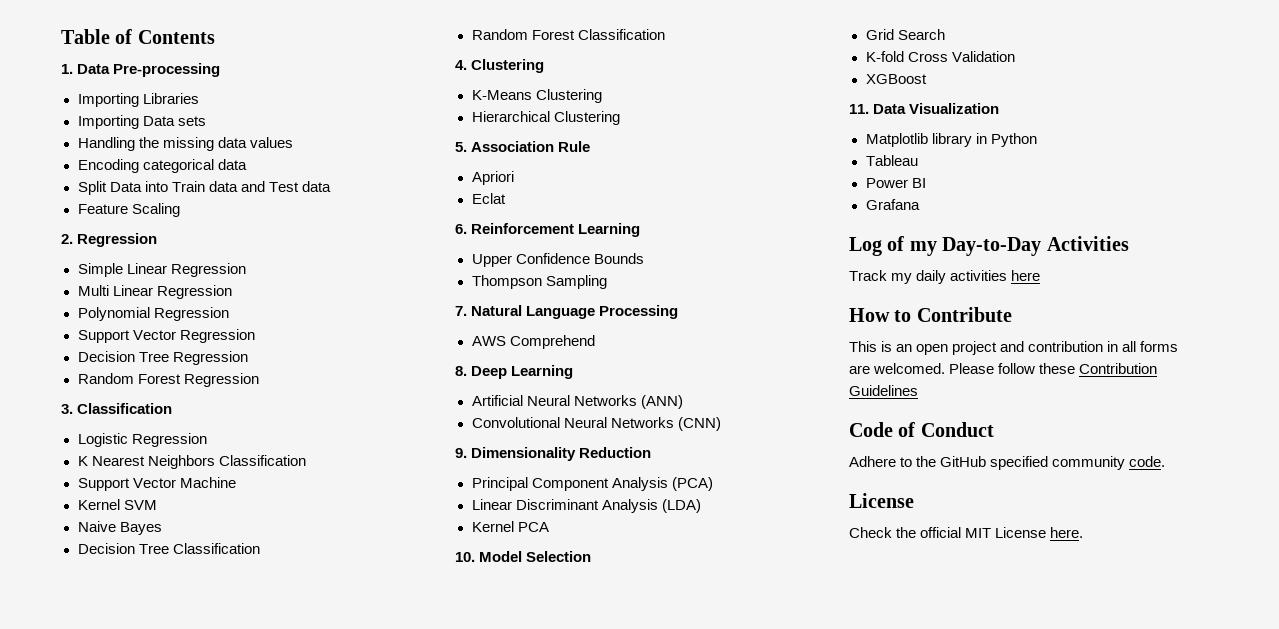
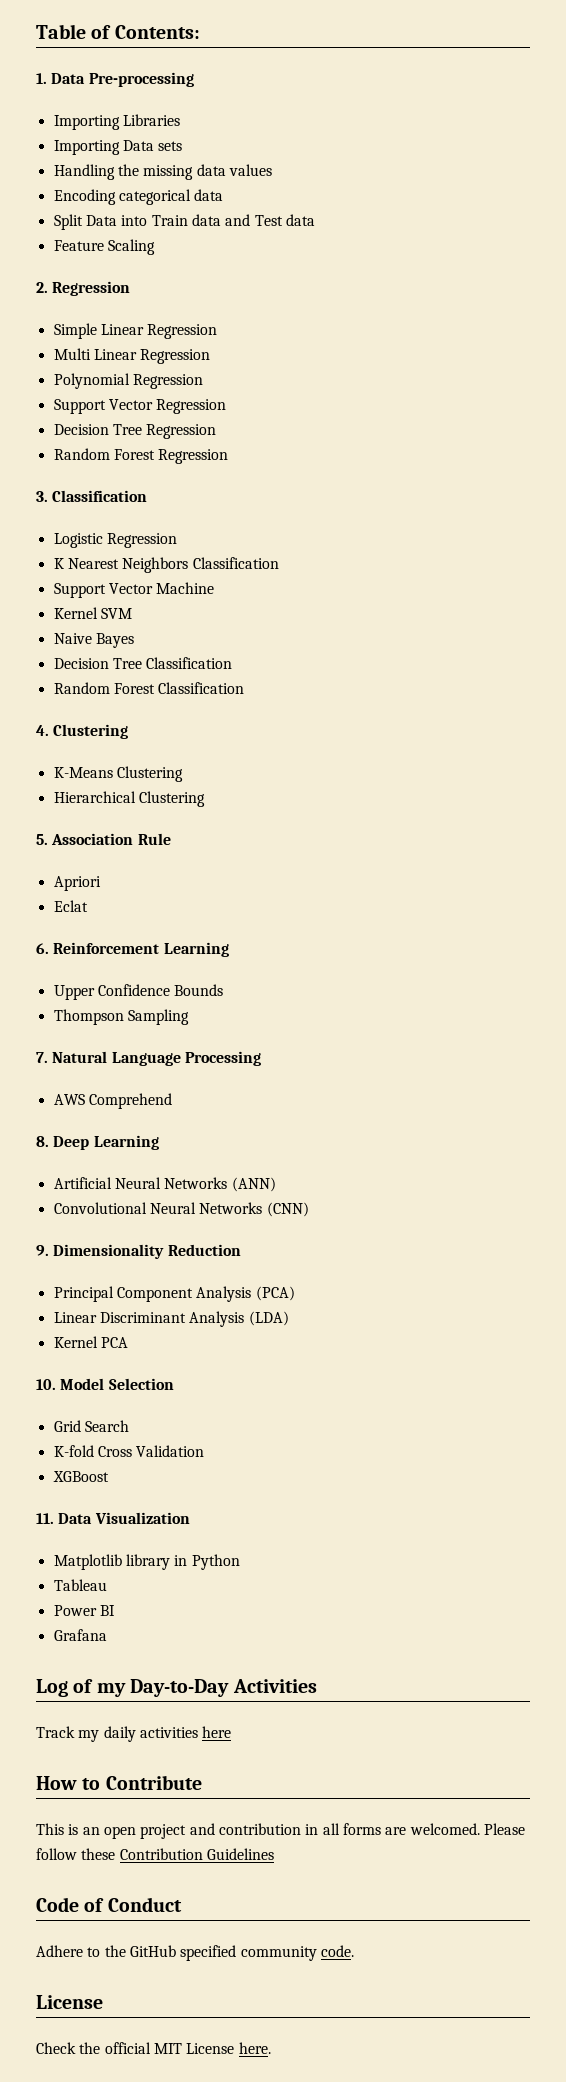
[137,30,215,44] Contents -> [114,25,200,39] Contents:

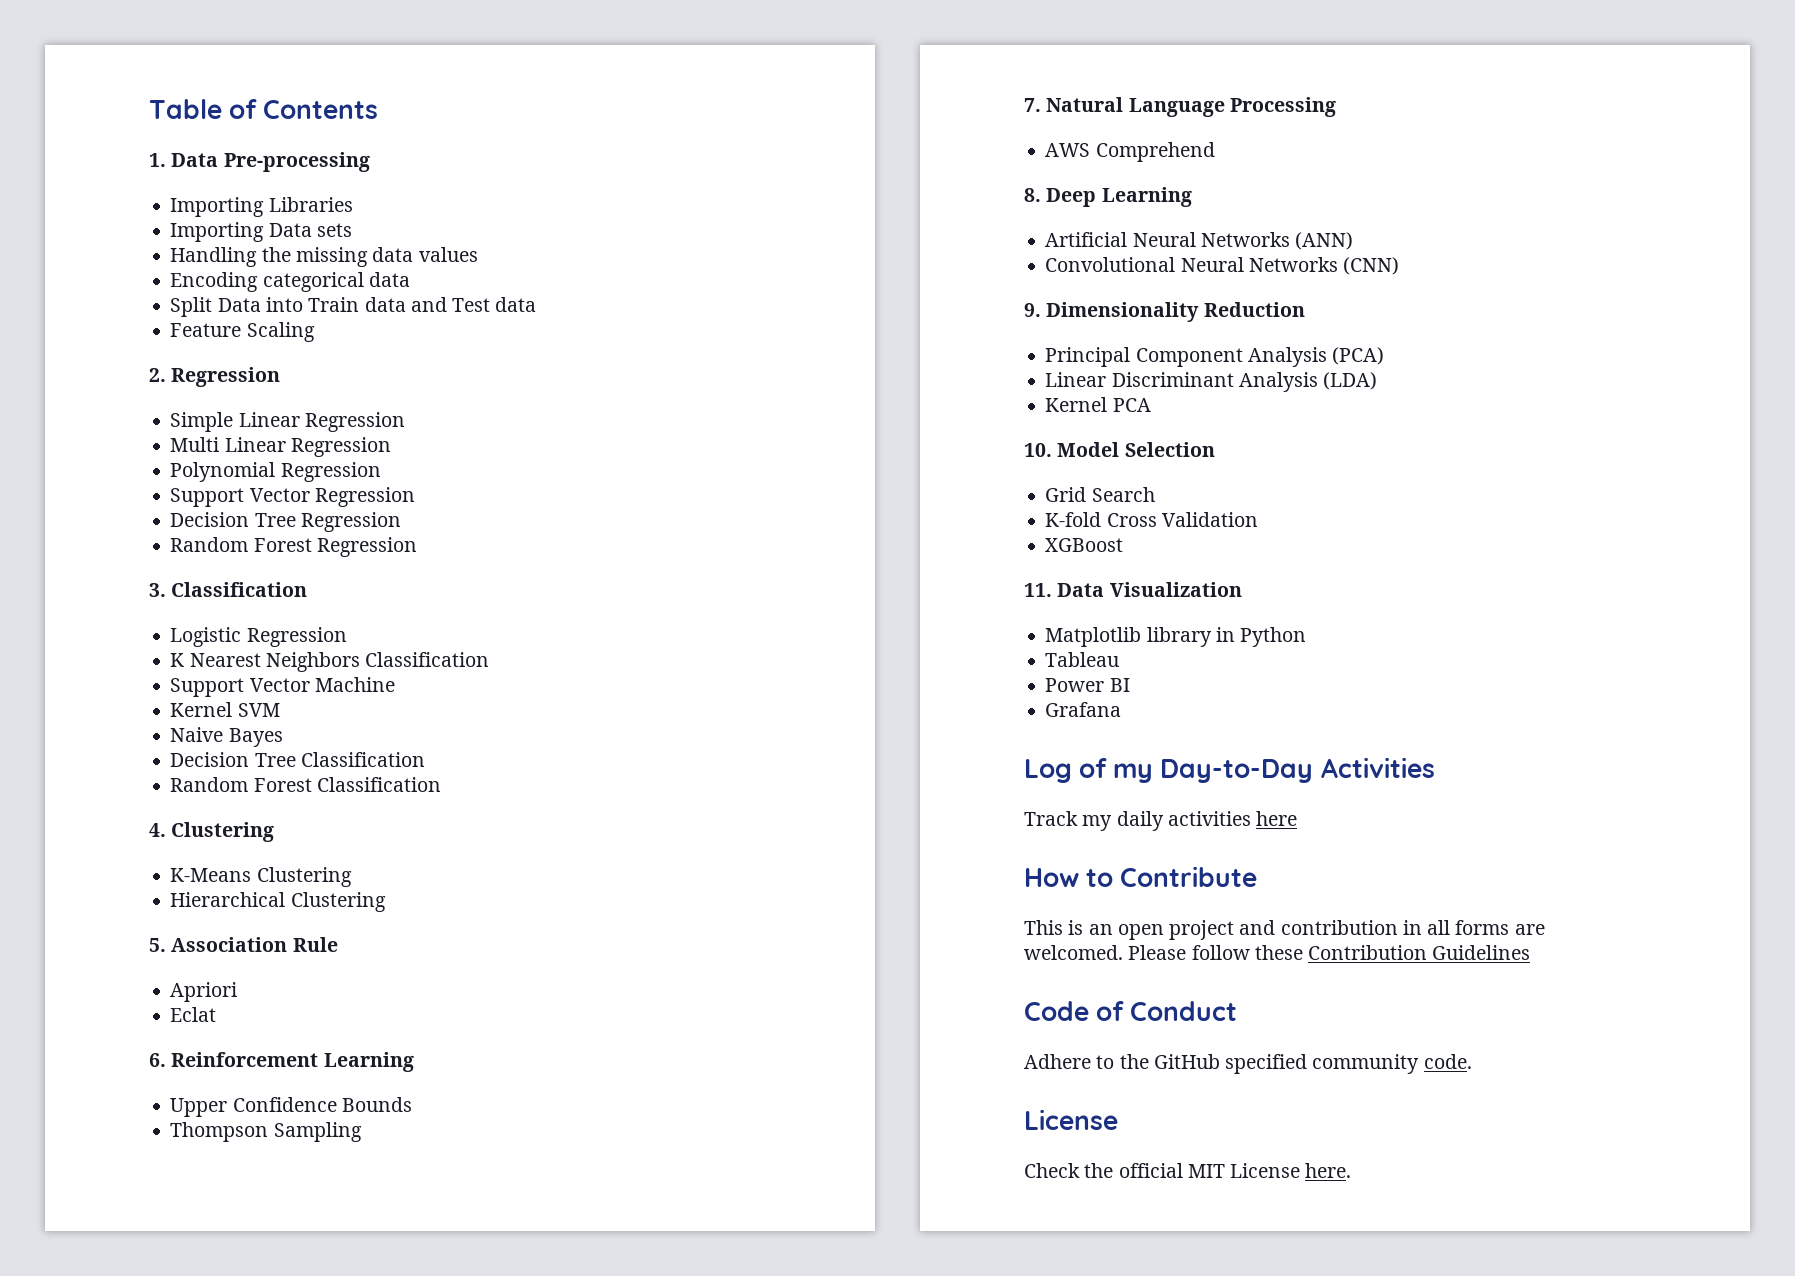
[114,25,200,39] Contents: -> [263,100,379,119] Contents

